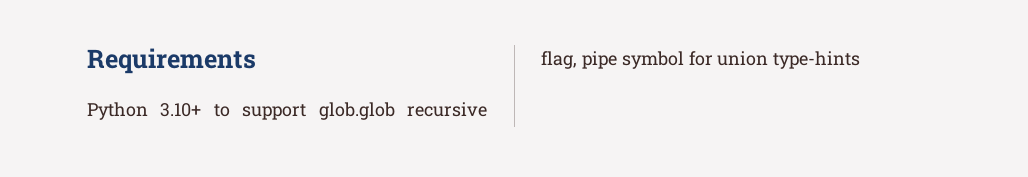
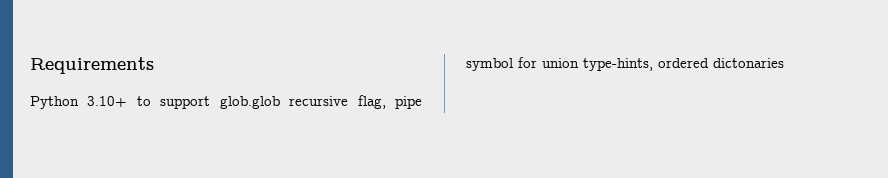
[773,51,861,69] type-hints -> [583,58,784,71] type-hints, ordered dictonaries

